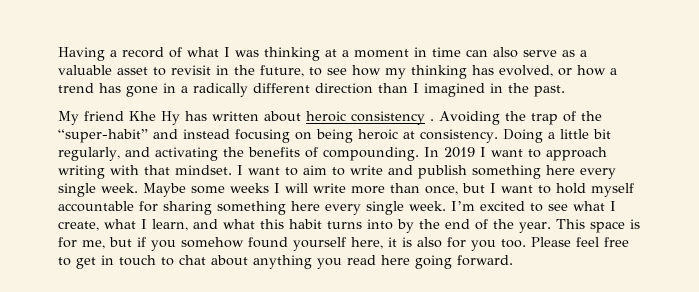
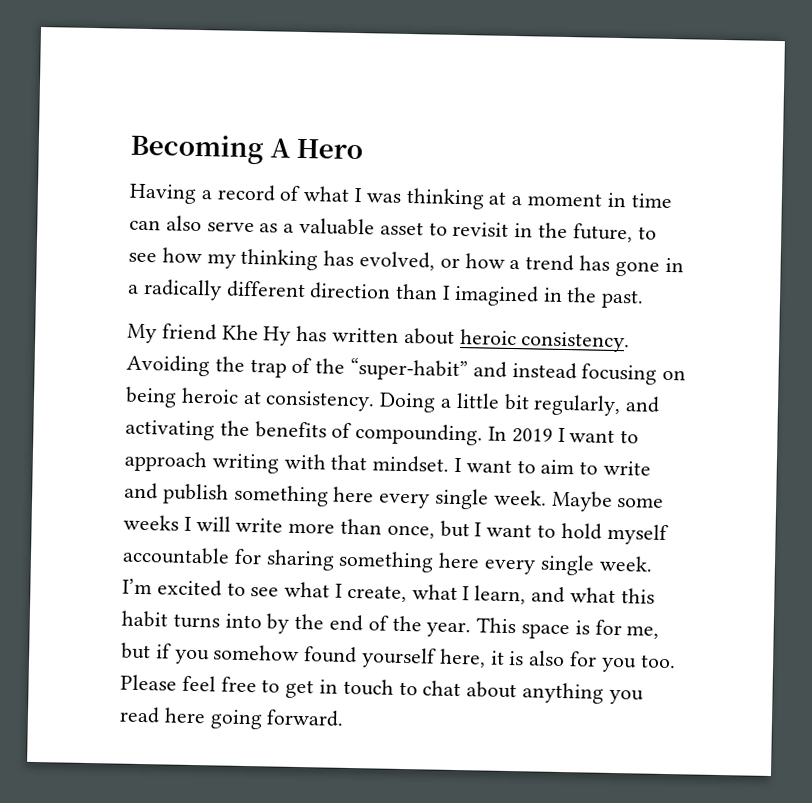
(58, 54) none -> [130,133,364,165] Becoming A Hero //
[351,111,434,125] consistency . -> [520,331,631,353] consistency.

